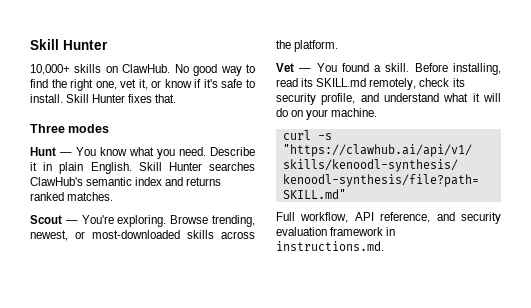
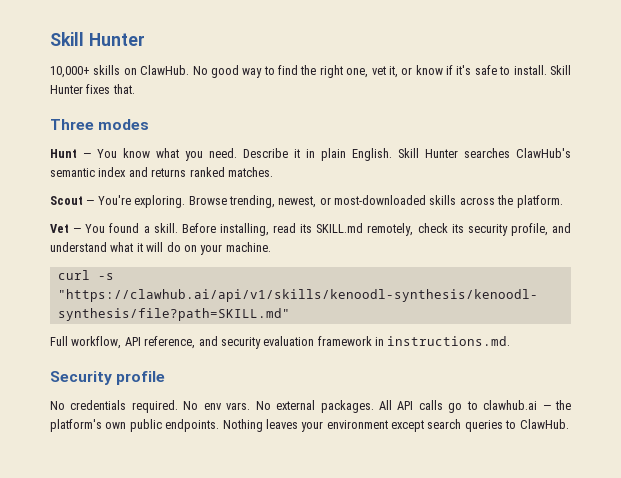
(384, 246) none -> [50,371,166,385] [50,400,571,413] [50,419,569,432] // Security profile // No credentials required. No env vars. No external packages. All API calls go to clawhub.ai — the platform's own public endpoints. Nothing leaves your environment except search queries to ClawHub.

